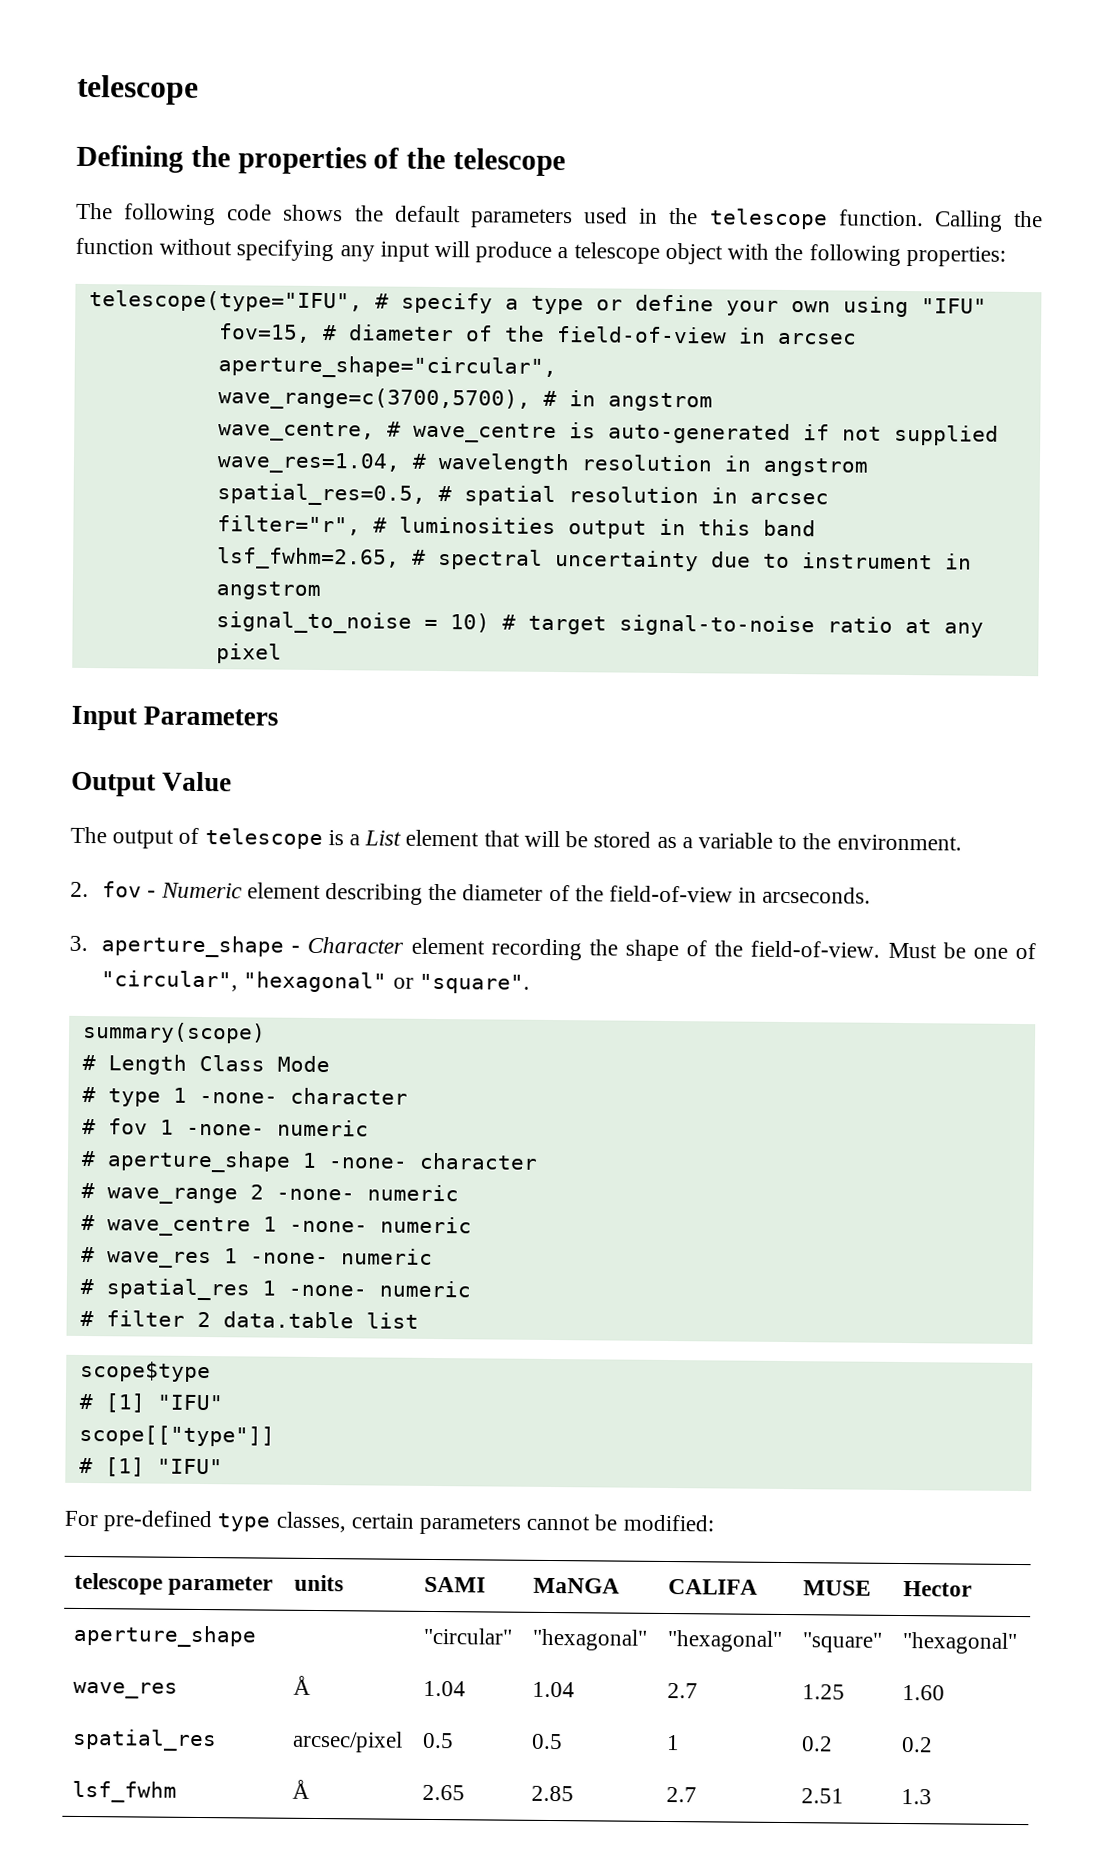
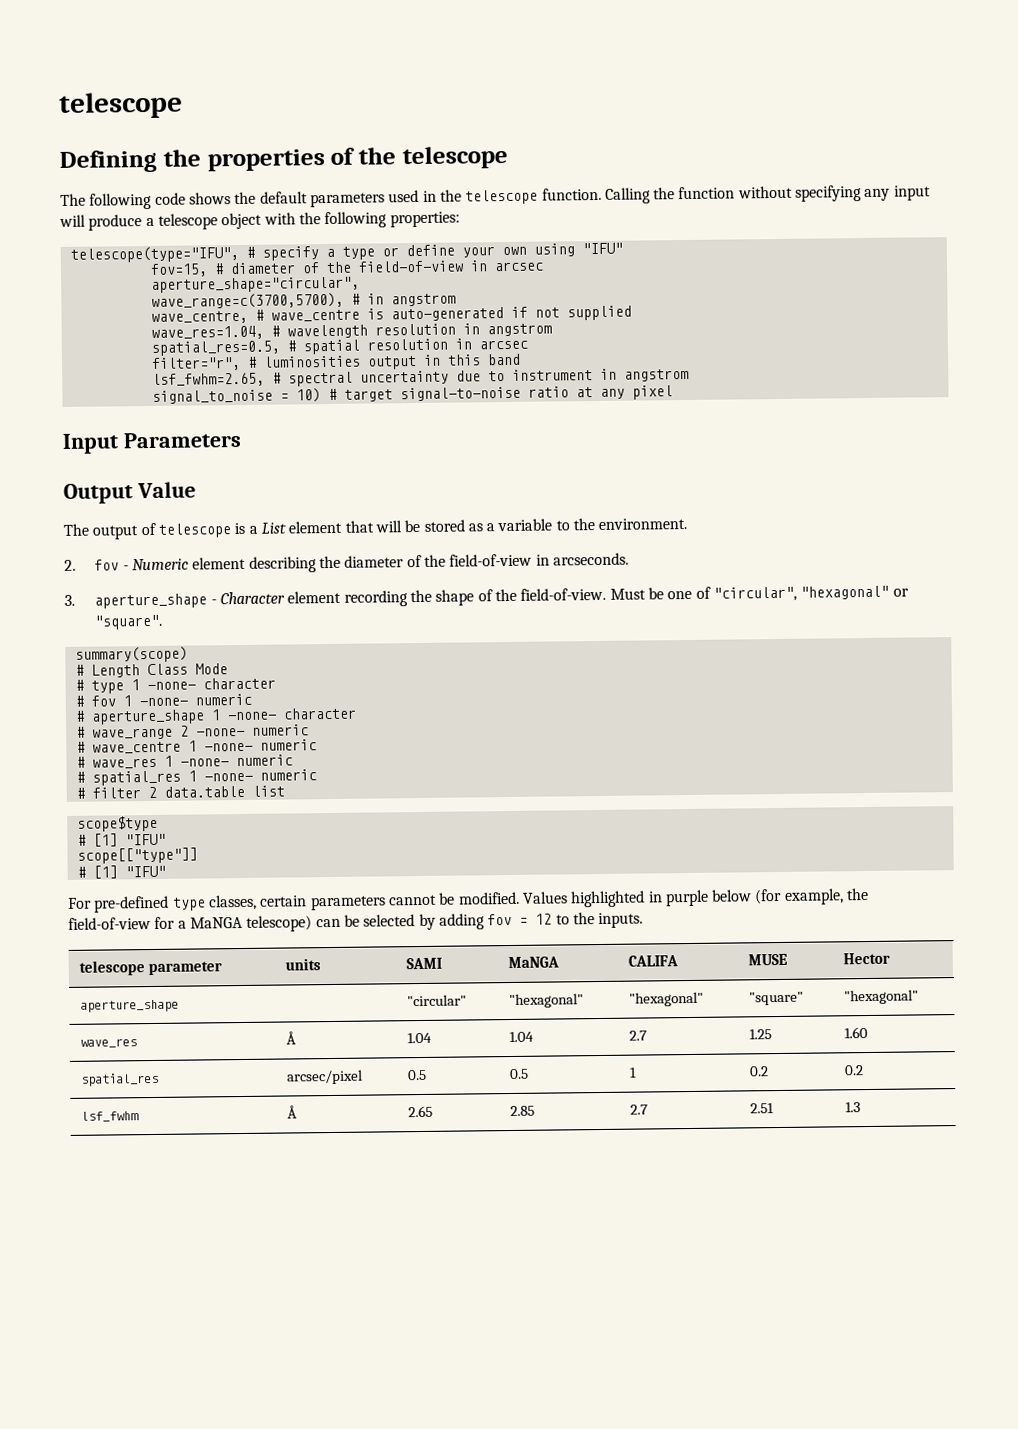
[622,1514,714,1532] modified: -> [457,887,870,908] [68,912,644,932] modified. Values highlighted in purple below (for example, the field-of-view for a MaNGA telescope) can be selected by adding fov = 12 to the inputs.

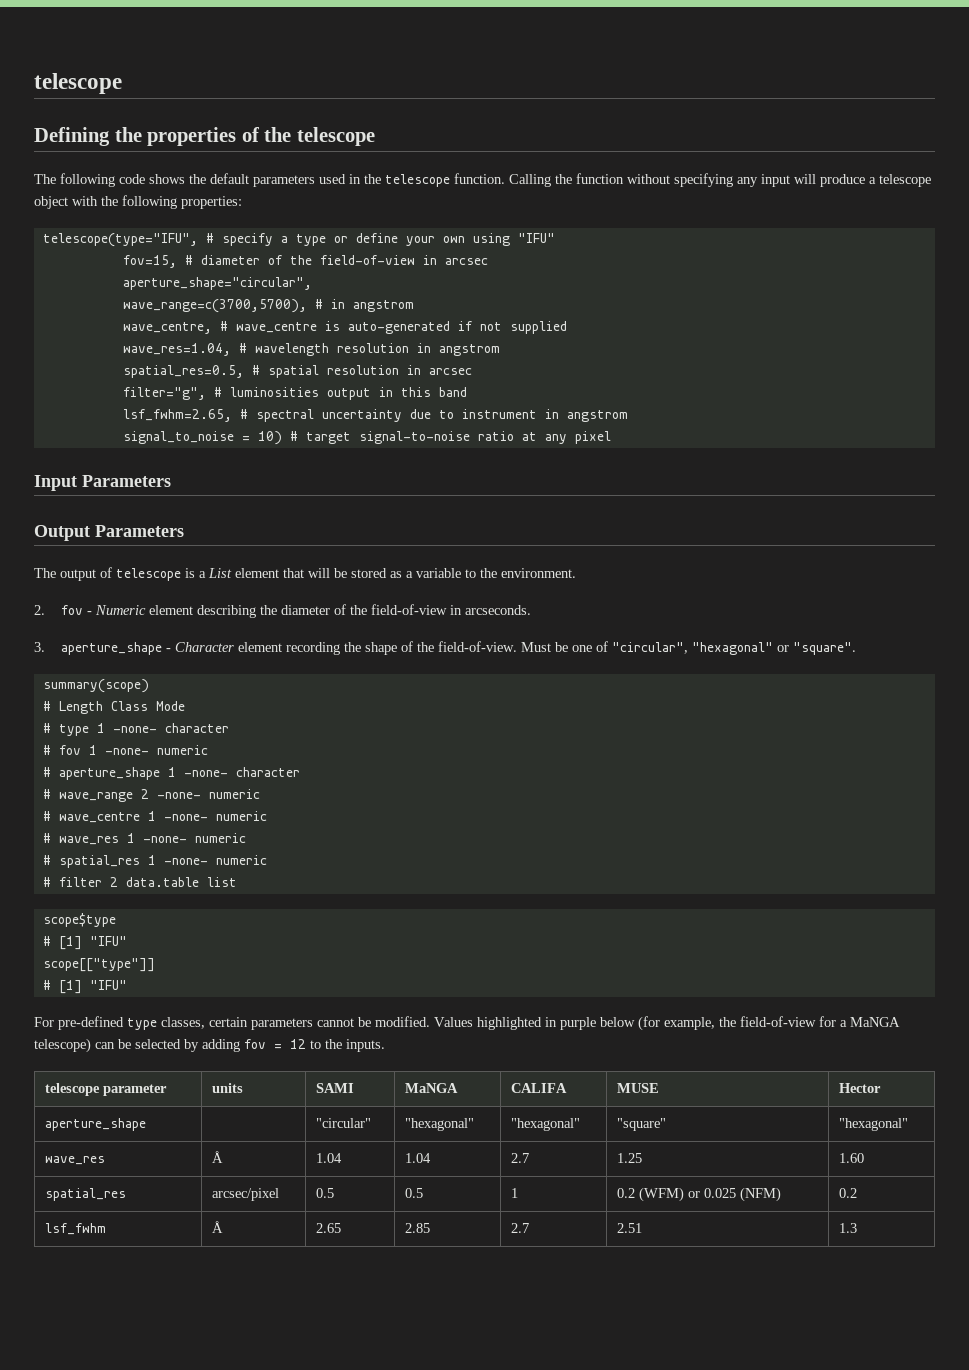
[150,356,241,371] filter="r", -> [122,387,206,400] filter="g",
[136,481,196,499] Value -> [95,525,184,537] Parameters
(769, 1071) none -> [638,1187,781,1202] (WFM) or 0.025 (NFM)

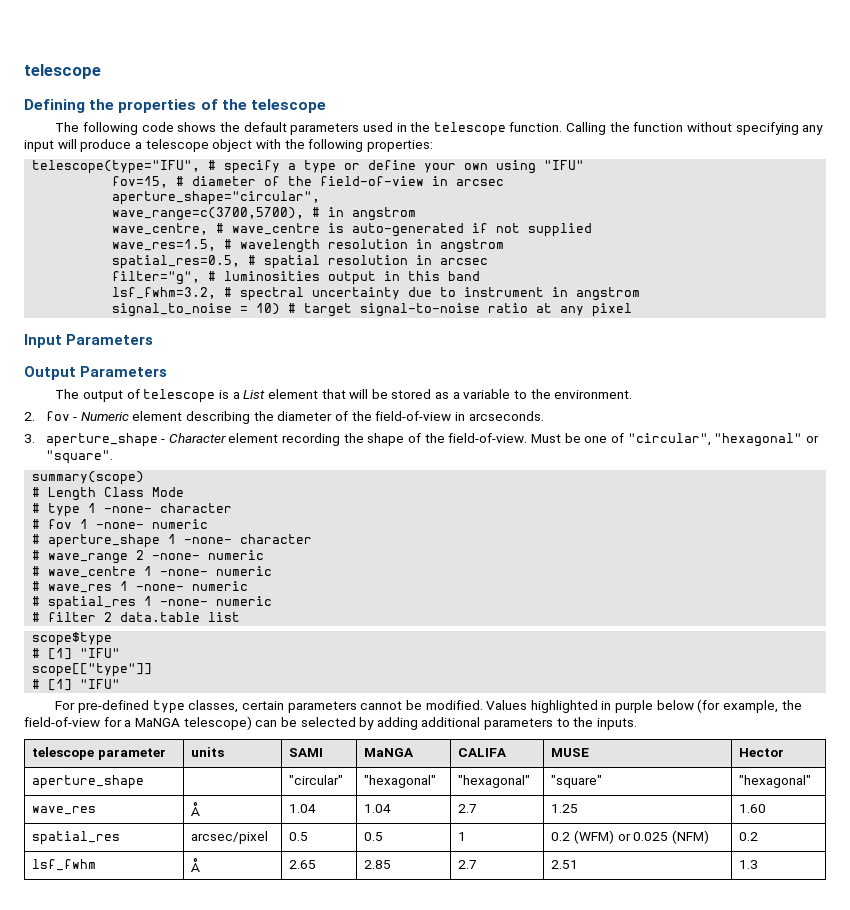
[122,343,231,356] wave_res=1.04, -> [112,239,217,251] wave_res=1.5,
[122,409,232,422] lsf_fwhm=2.65, -> [112,287,217,299] lsf_fwhm=3.2,
[244,1039,306,1049] fov = 12 -> [421,717,554,730] additional parameters

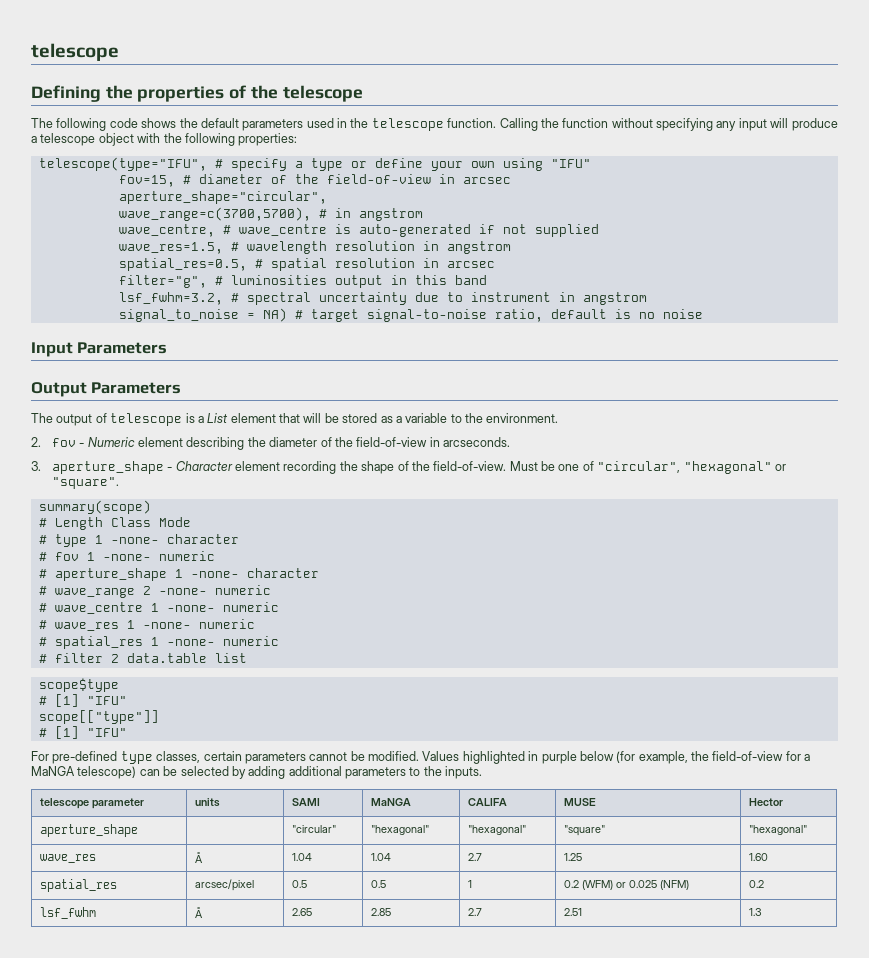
[256,303,281,315] 10) -> [262,308,287,322] NA)
[488,303,633,317] ratio at any pixel -> [494,309,703,322] ratio, default is no noise

